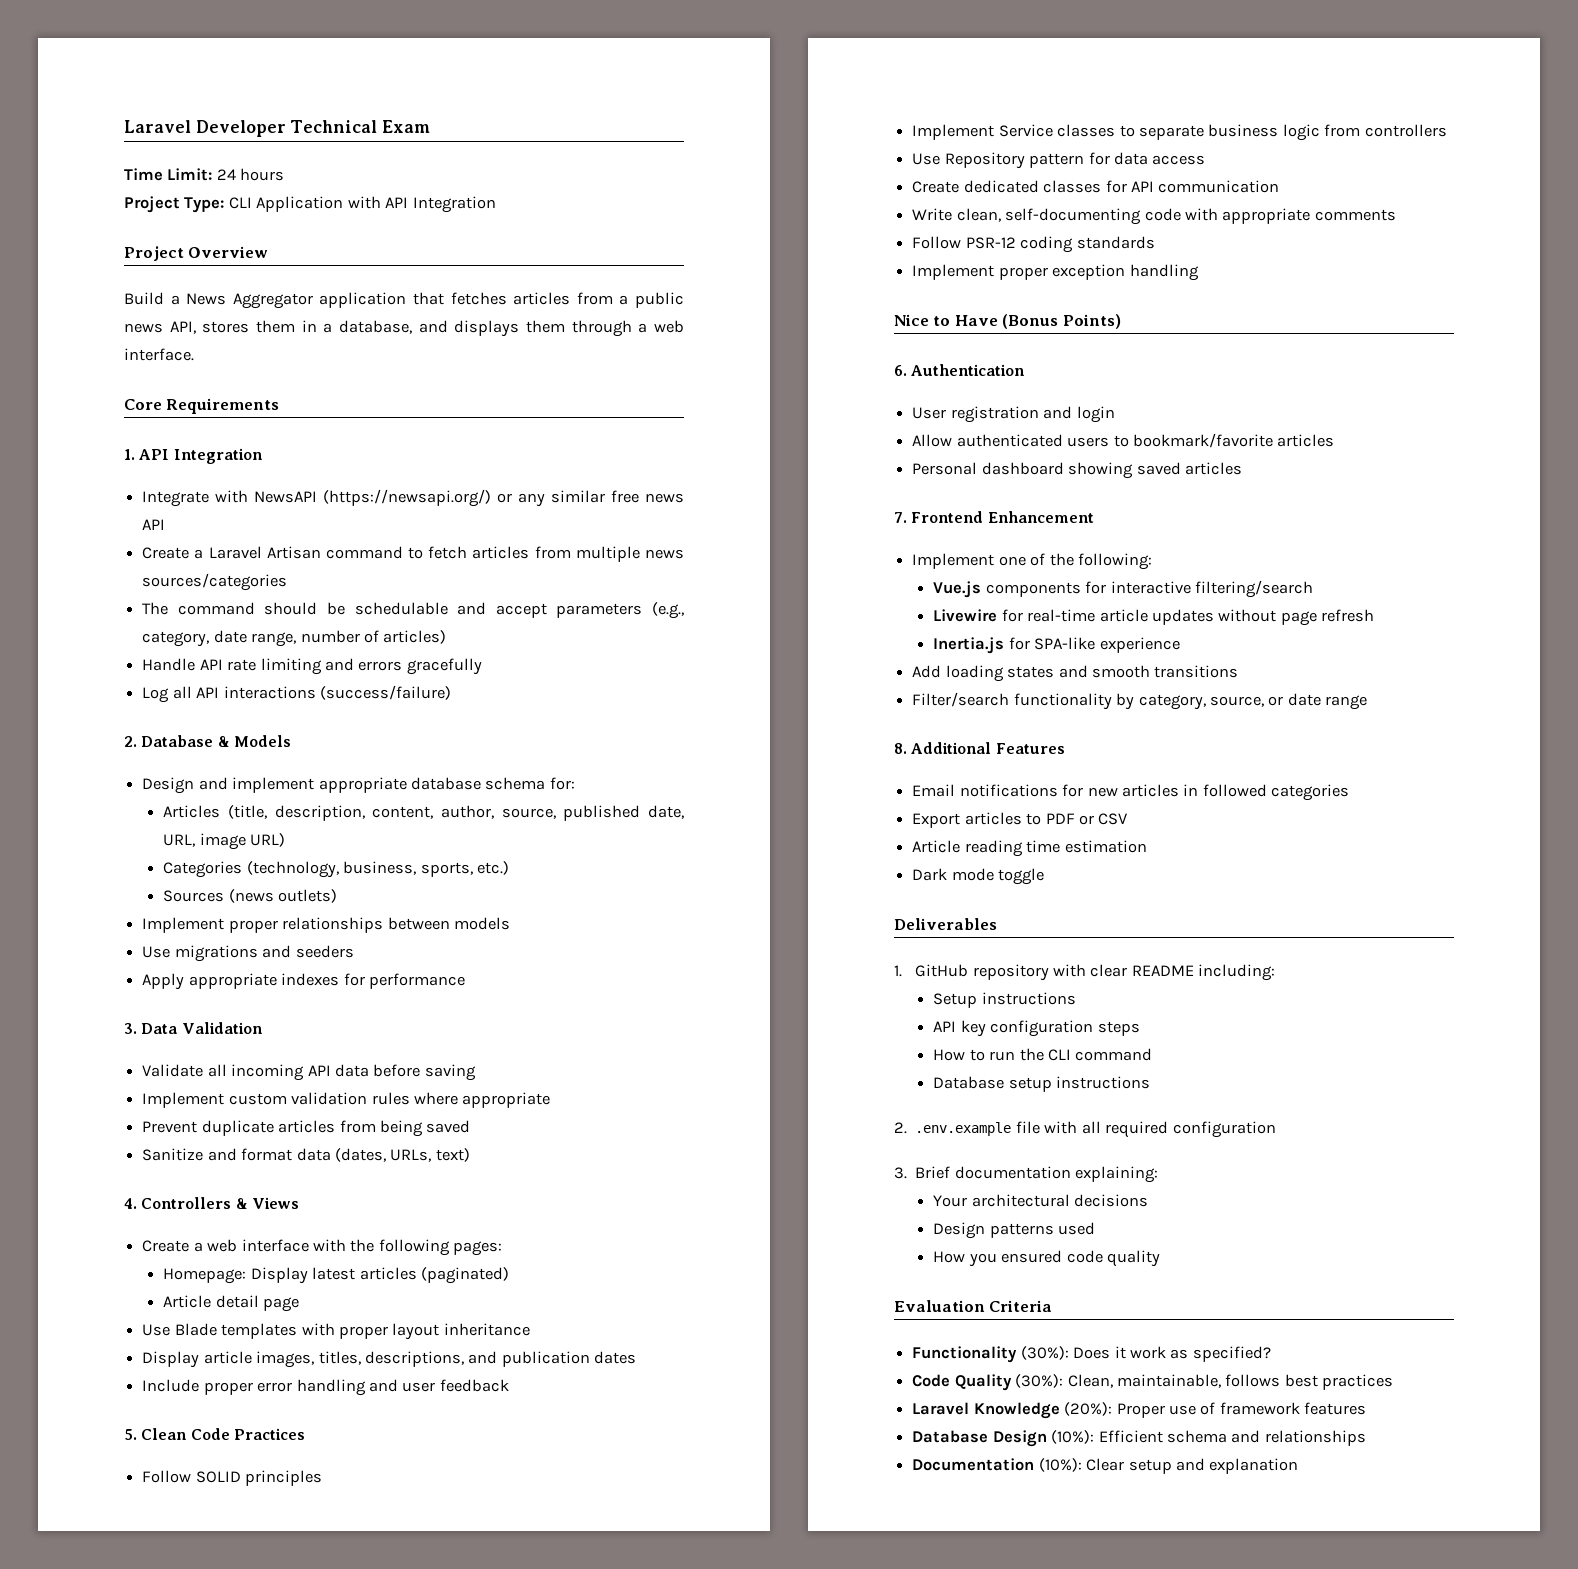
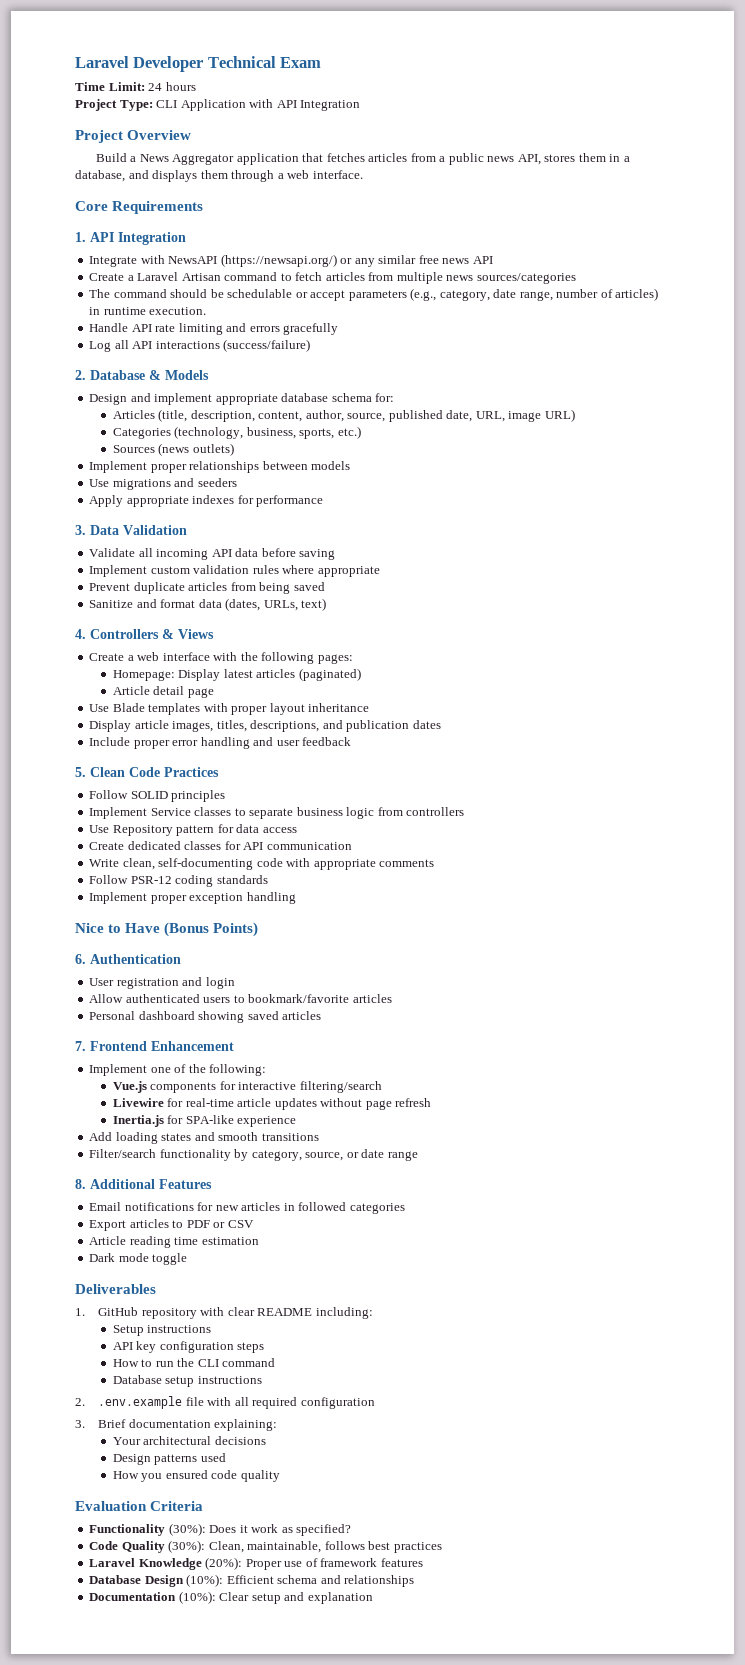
[457,602,487,615] and -> [295,292,308,298] or
(447, 637) none -> [89,307,207,315] in runtime execution.

